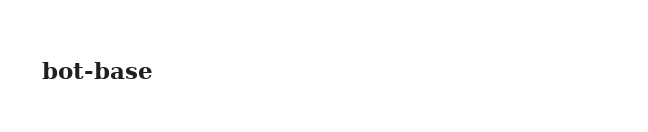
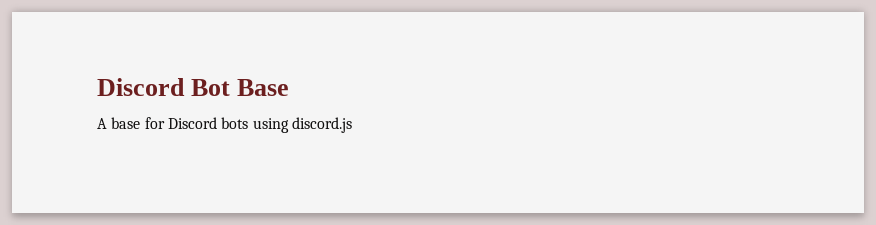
[42,62,153,79] bot-base -> [97,78,290,96] [97,117,352,133] Discord Bot Base // A base for Discord bots using discord.js

